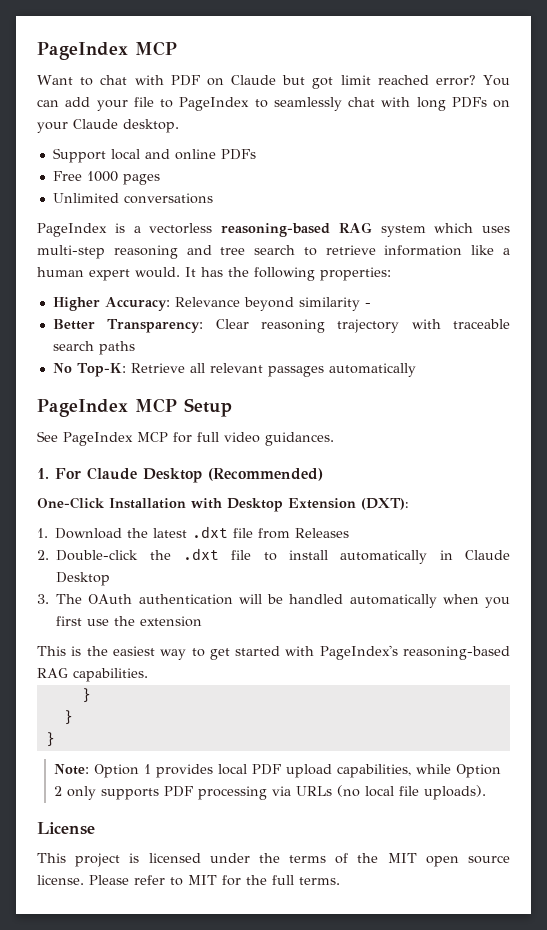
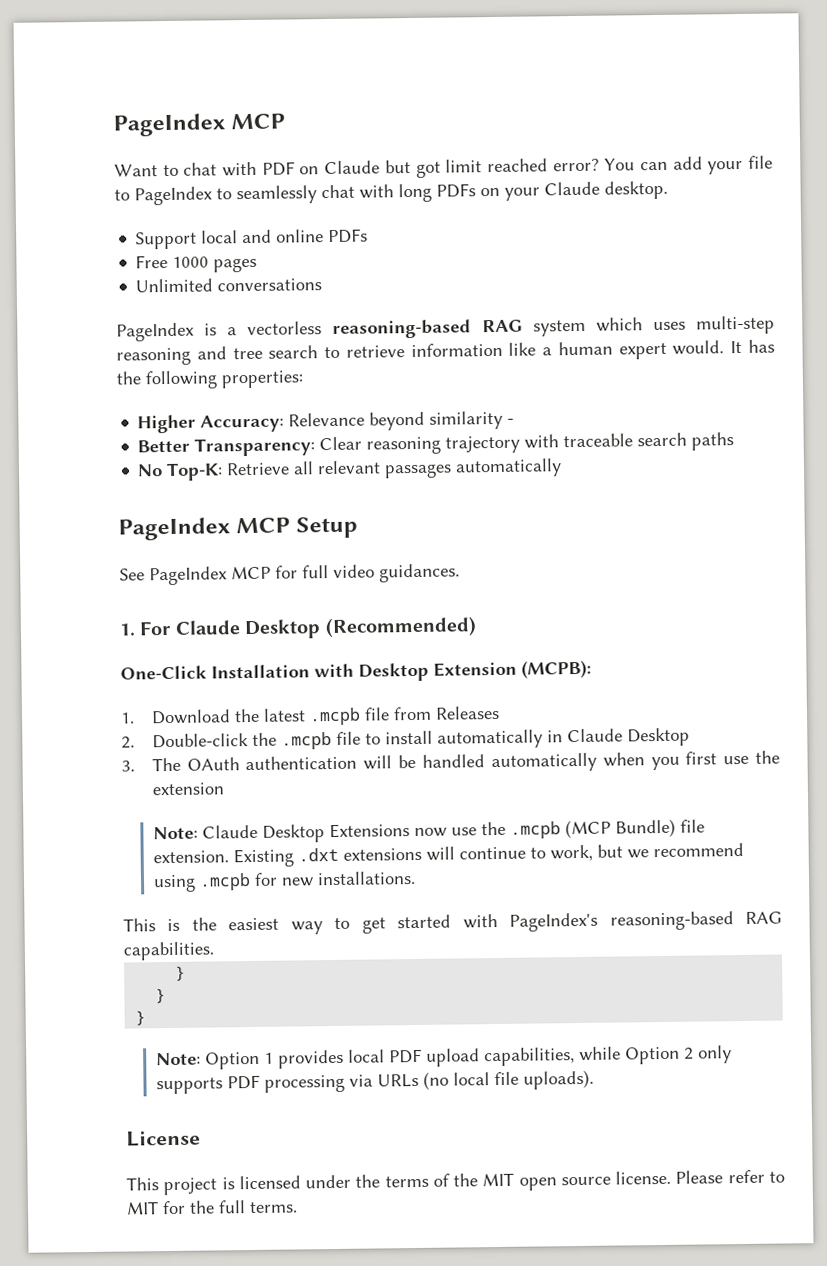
[361,498,409,510] (DXT): -> [521,659,592,679] (MCPB):
[192,526,229,538] .dxt -> [308,707,361,726] .mcpb
[182,548,219,560] .dxt -> [280,732,332,750] .mcpb
(203, 621) none -> [152,818,705,843] [152,842,744,868] [152,871,416,893] // Note: Claude Desktop Extensions now use the .mcpb (MCP Bundle) file extension. Existing .dxt extensions will continue to work, but we recommend using .mcpb for new installations.

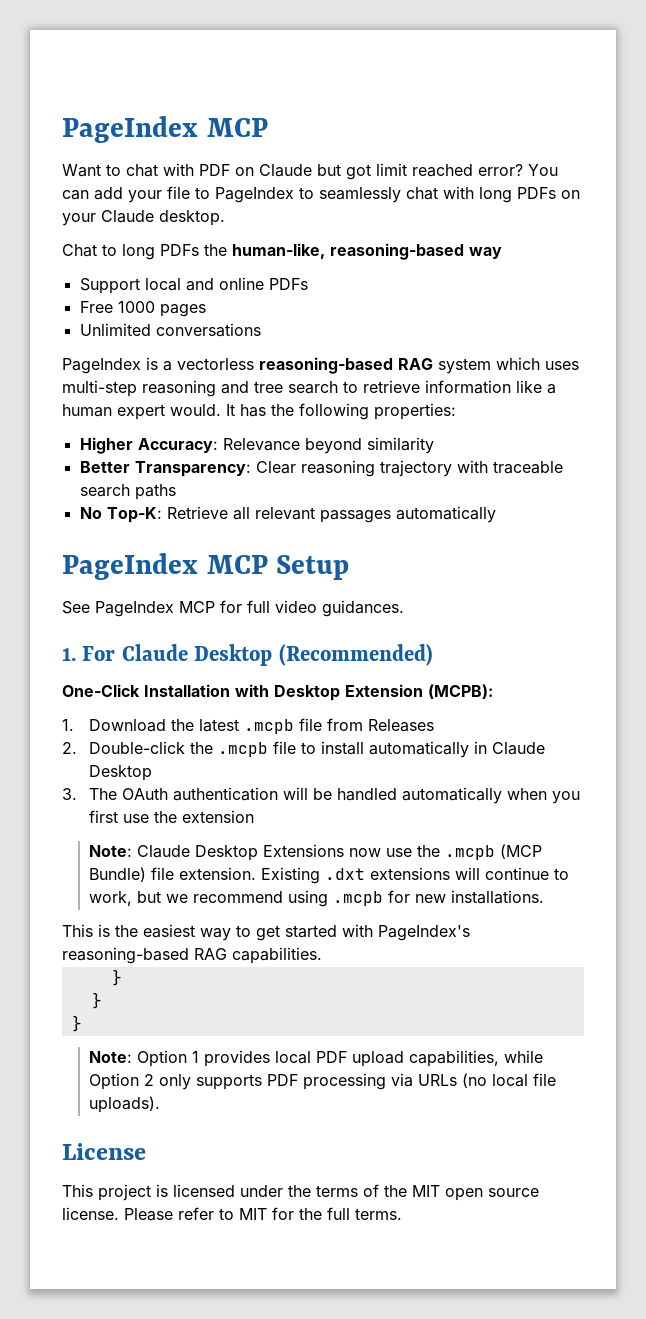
(668, 190) none -> [62,243,502,260] // Chat to long PDFs the human-like, reasoning-based way
[507,418,515,424] - -> (434, 445) none

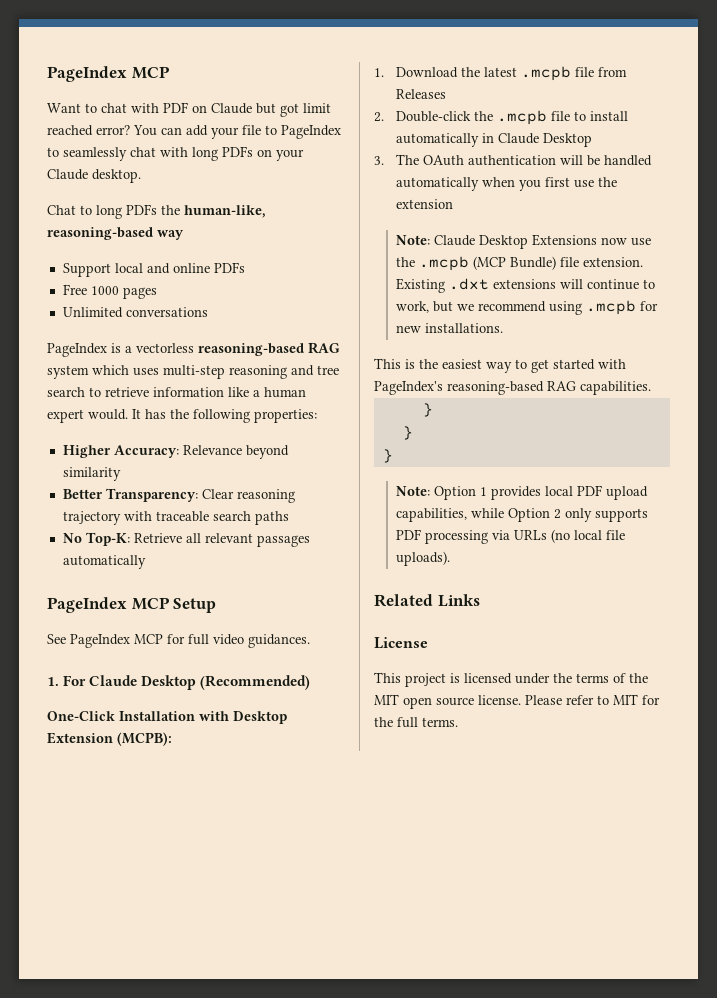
(160, 1104) none -> [374,594,480,607] // Related Links

